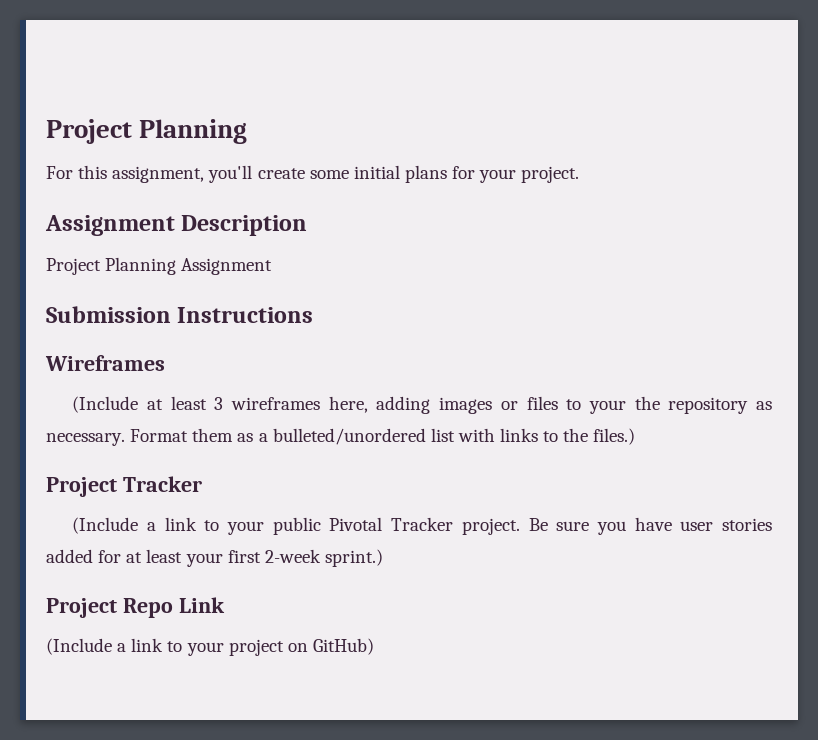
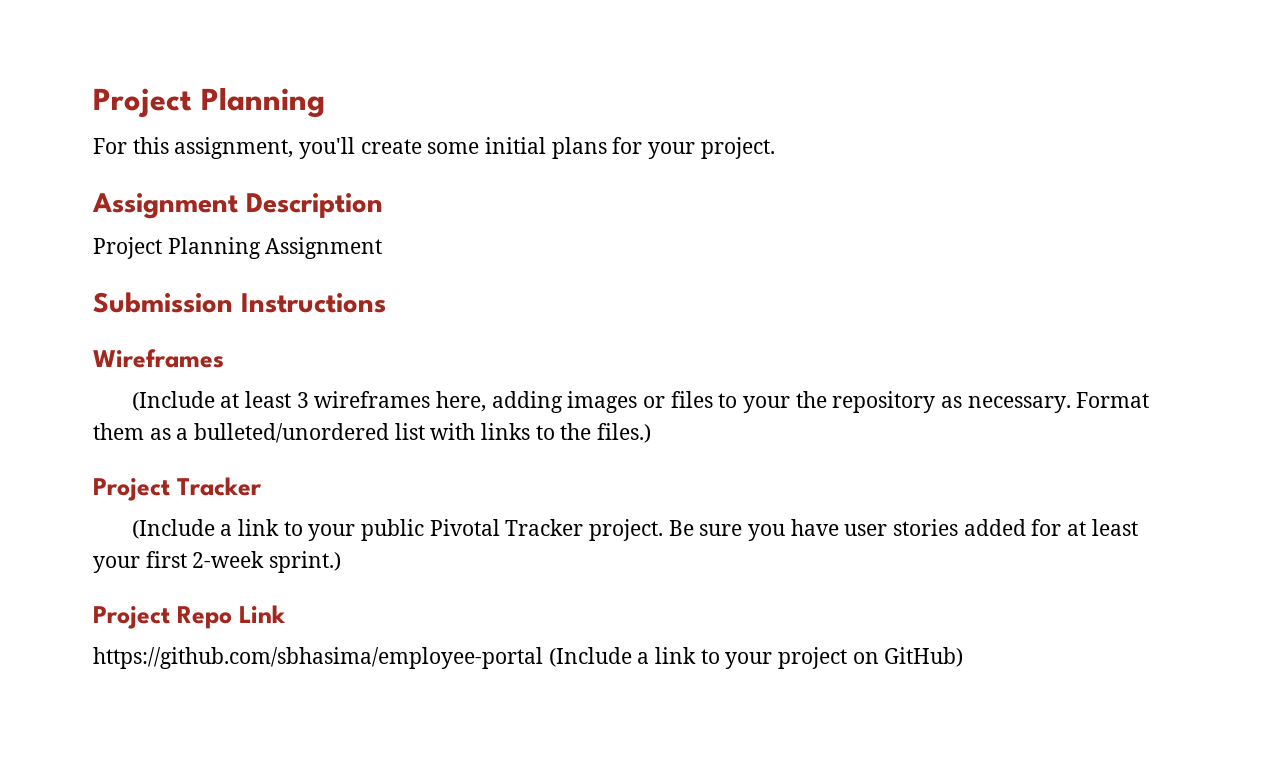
(225, 605) none -> [93,647,543,669] https://github.com/sbhasima/employee-portal

